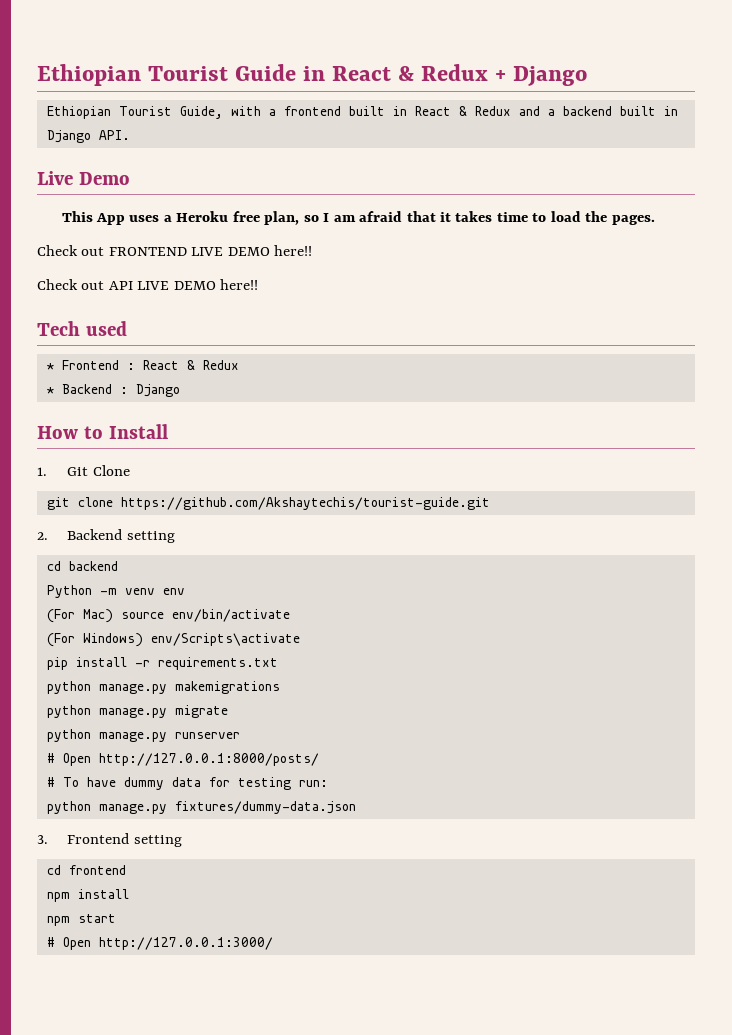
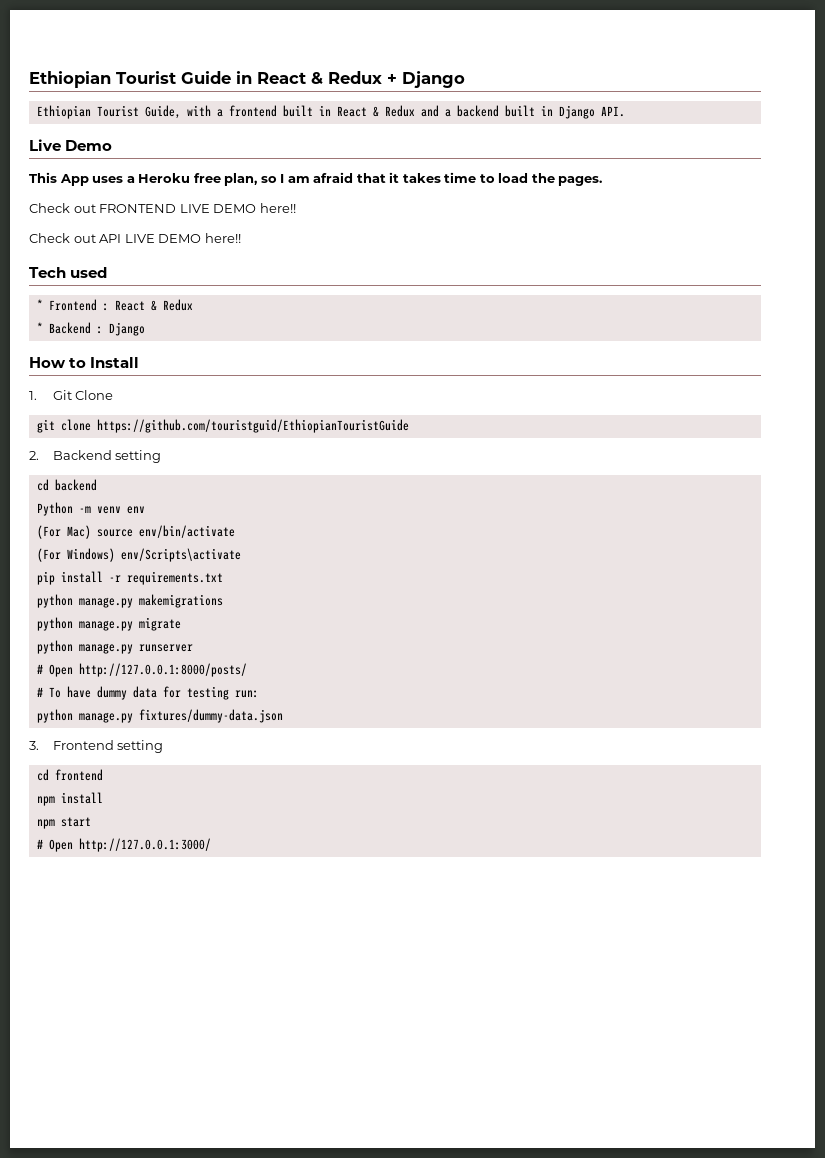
[120,497,490,510] https://github.com/Akshaytechis/tourist-guide.git -> [96,419,409,433] https://github.com/touristguid/EthiopianTouristGuide

